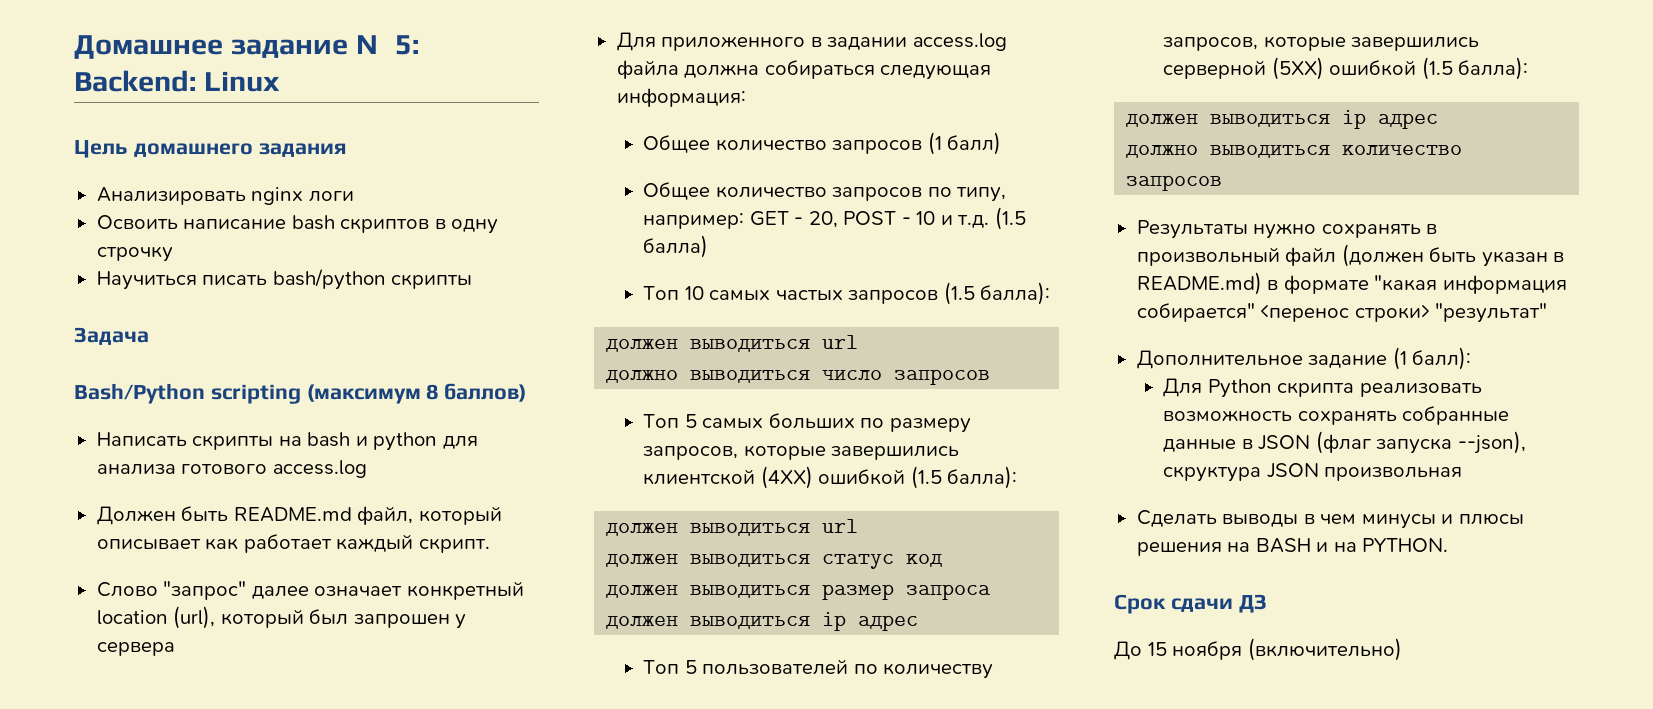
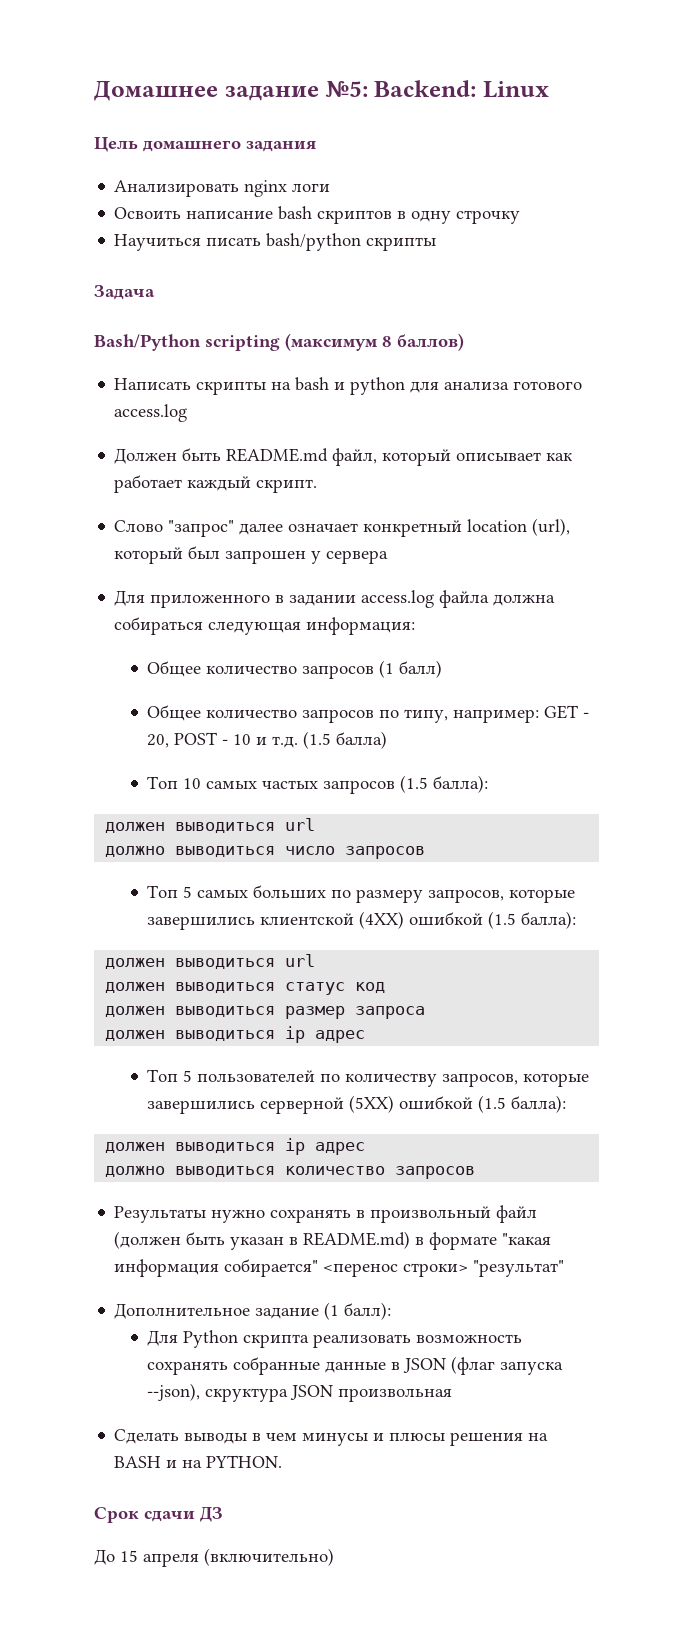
[1172,641,1243,660] ноября -> [143,1553,199,1567] апреля

